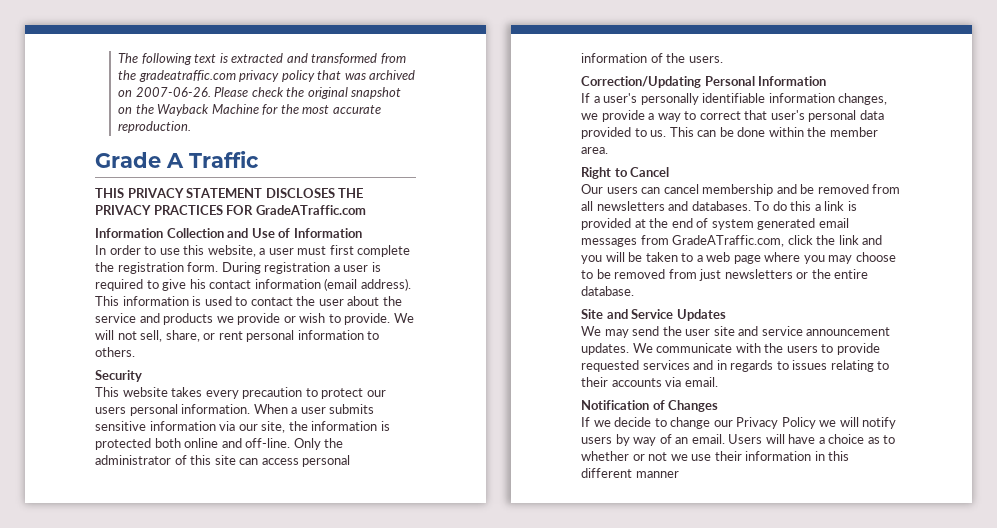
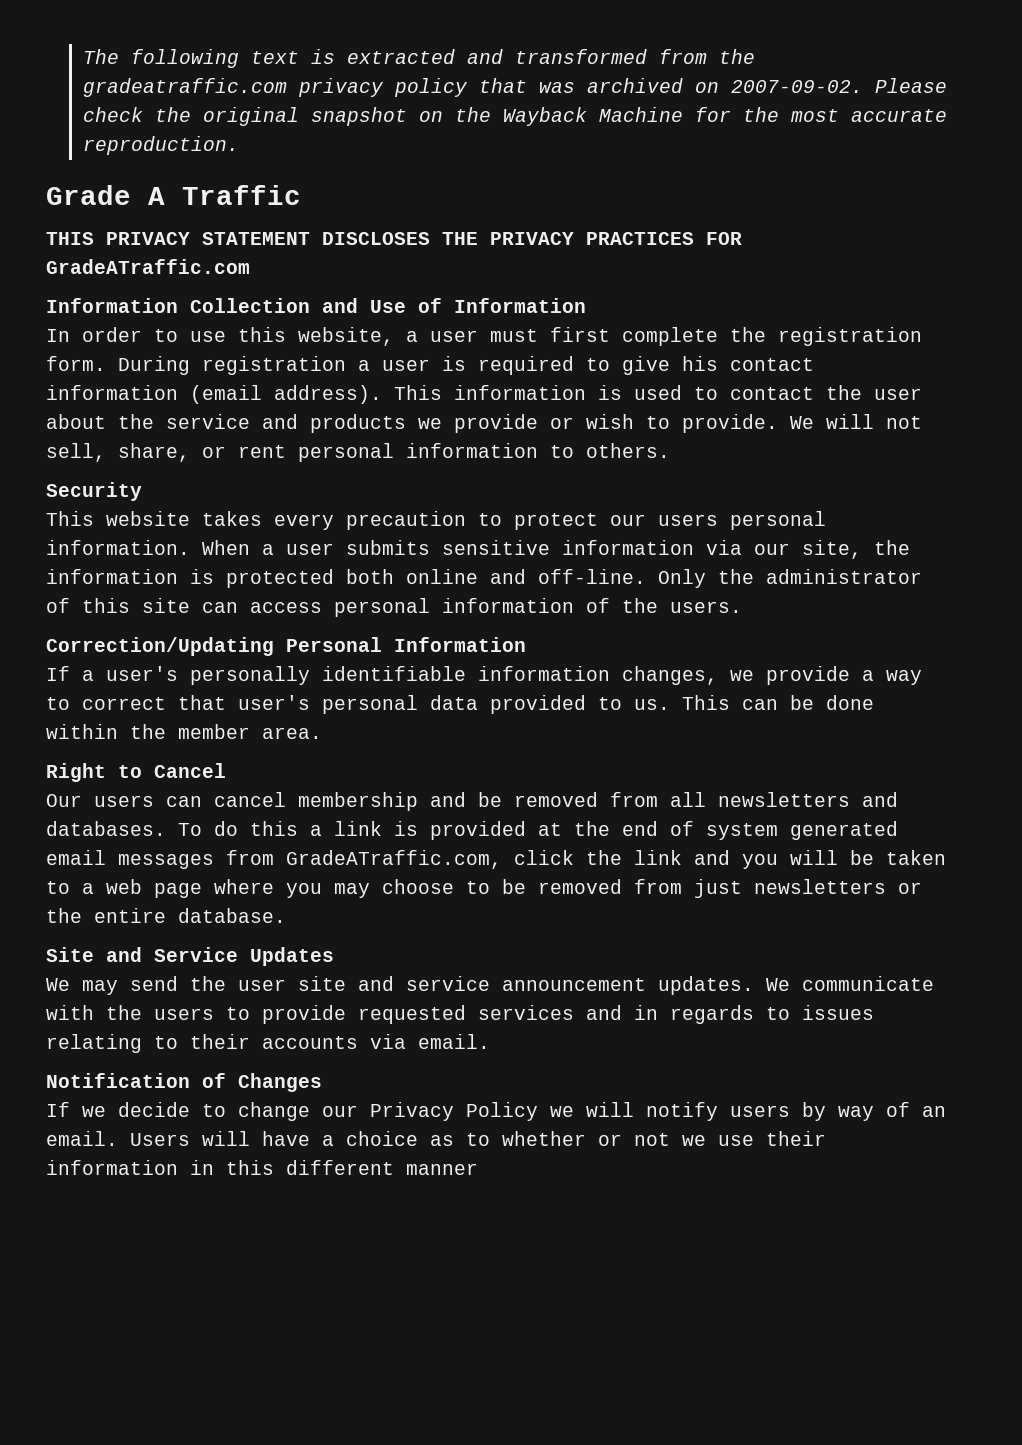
[135,87,211,97] 2007-06-26. -> [731,80,864,93] 2007-09-02.

